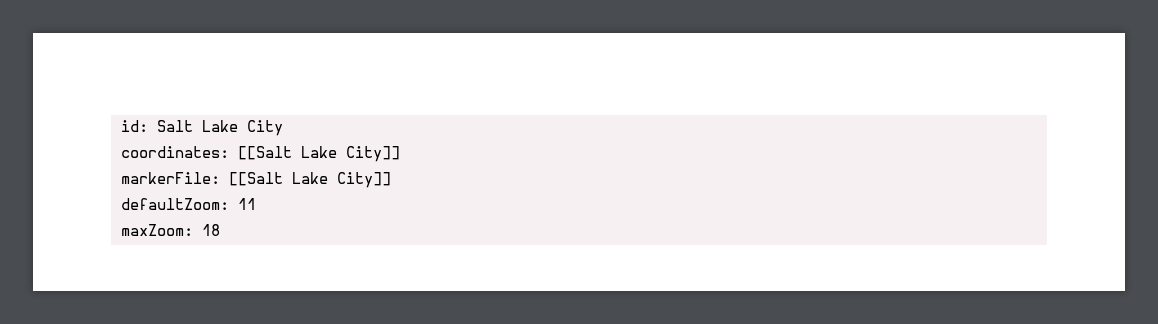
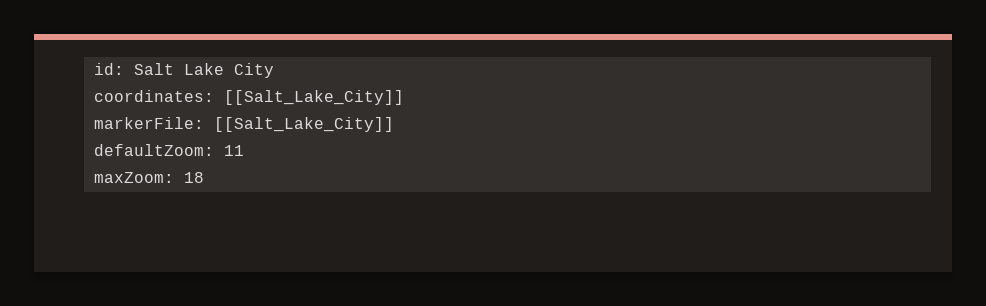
[238,146,401,162] [121,172,392,188] [[Salt Lake City]] // markerFile: [[Salt Lake City]] -> [223,90,404,105] [93,117,394,132] [[Salt_Lake_City]] // markerFile: [[Salt_Lake_City]]

